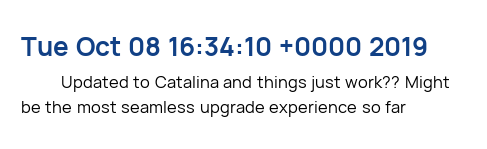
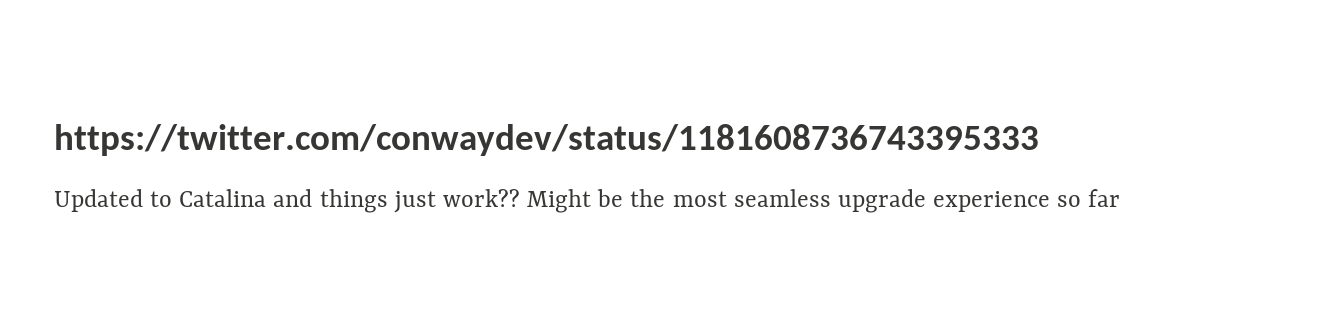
[21,37,429,56] Tue Oct 08 16:34:10 +0000 2019 -> [54,124,1039,156] https://twitter.com/conwaydev/status/1181608736743395333

